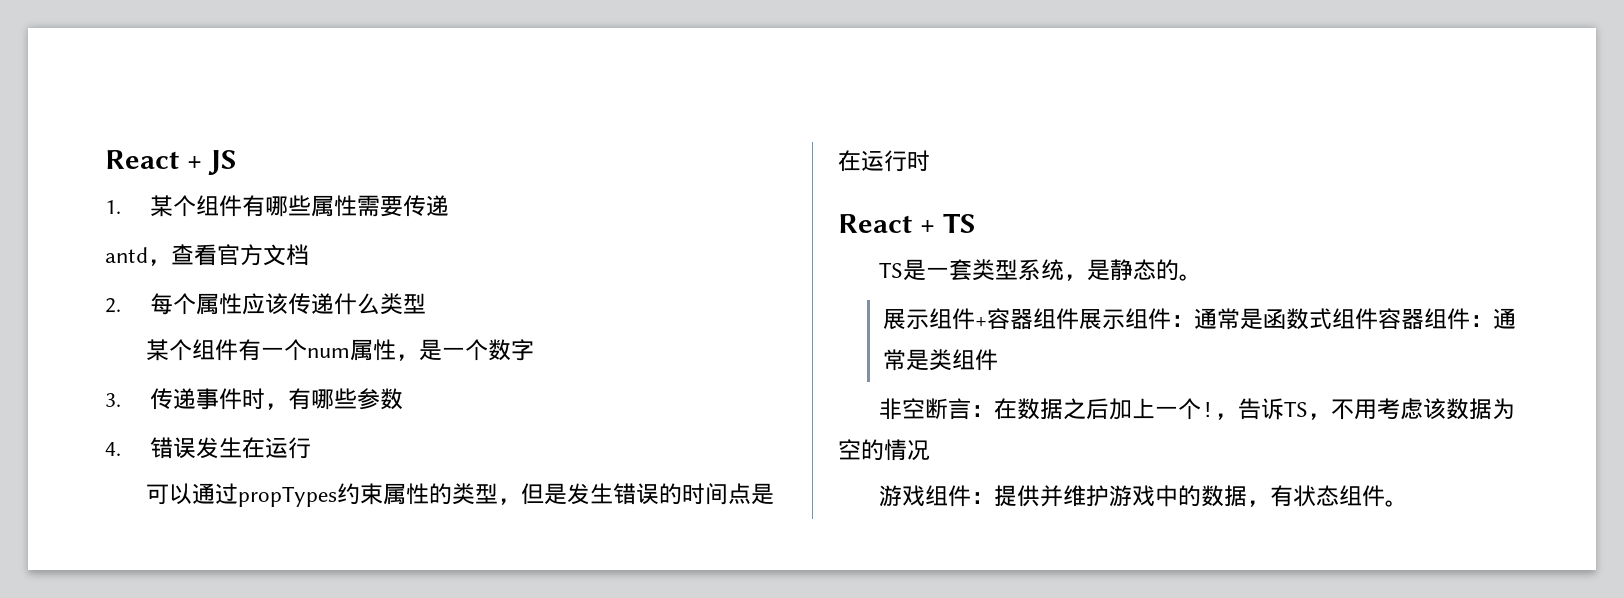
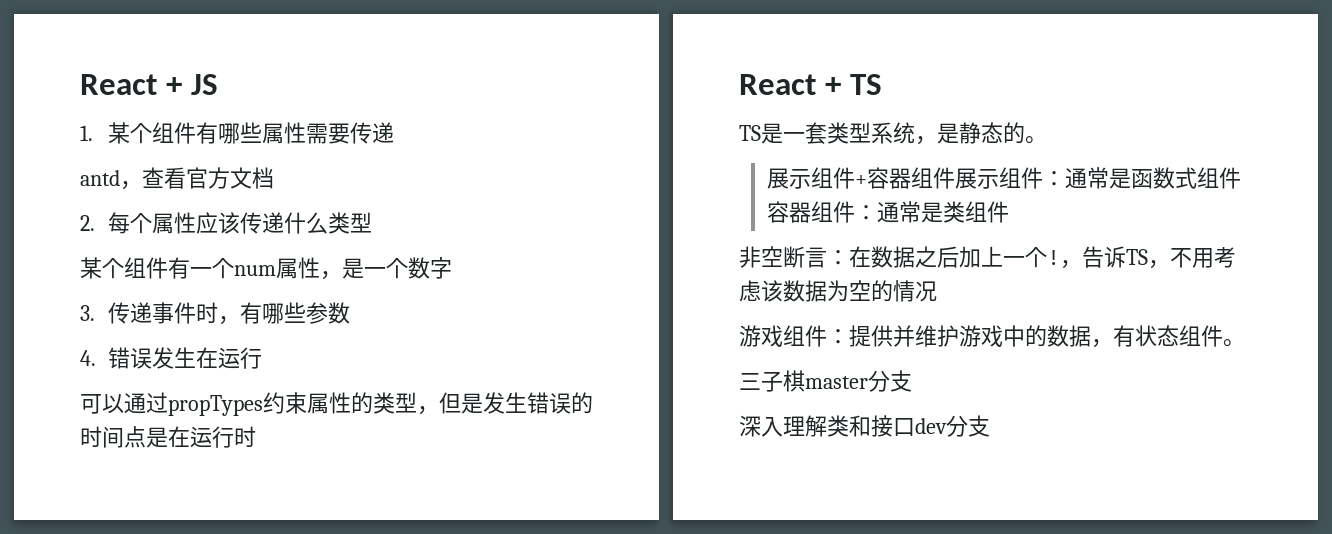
(1408, 503) none -> [739,370,912,392] [739,415,990,437] // 三子棋master分支 // 深入理解类和接口dev分支

